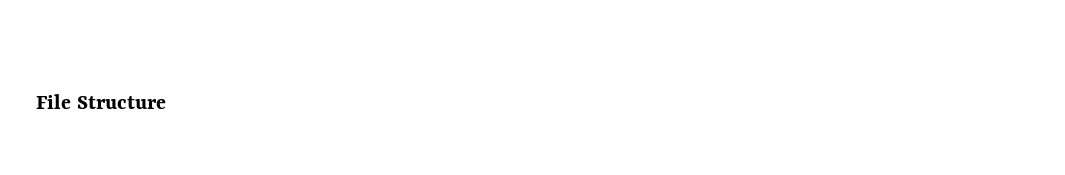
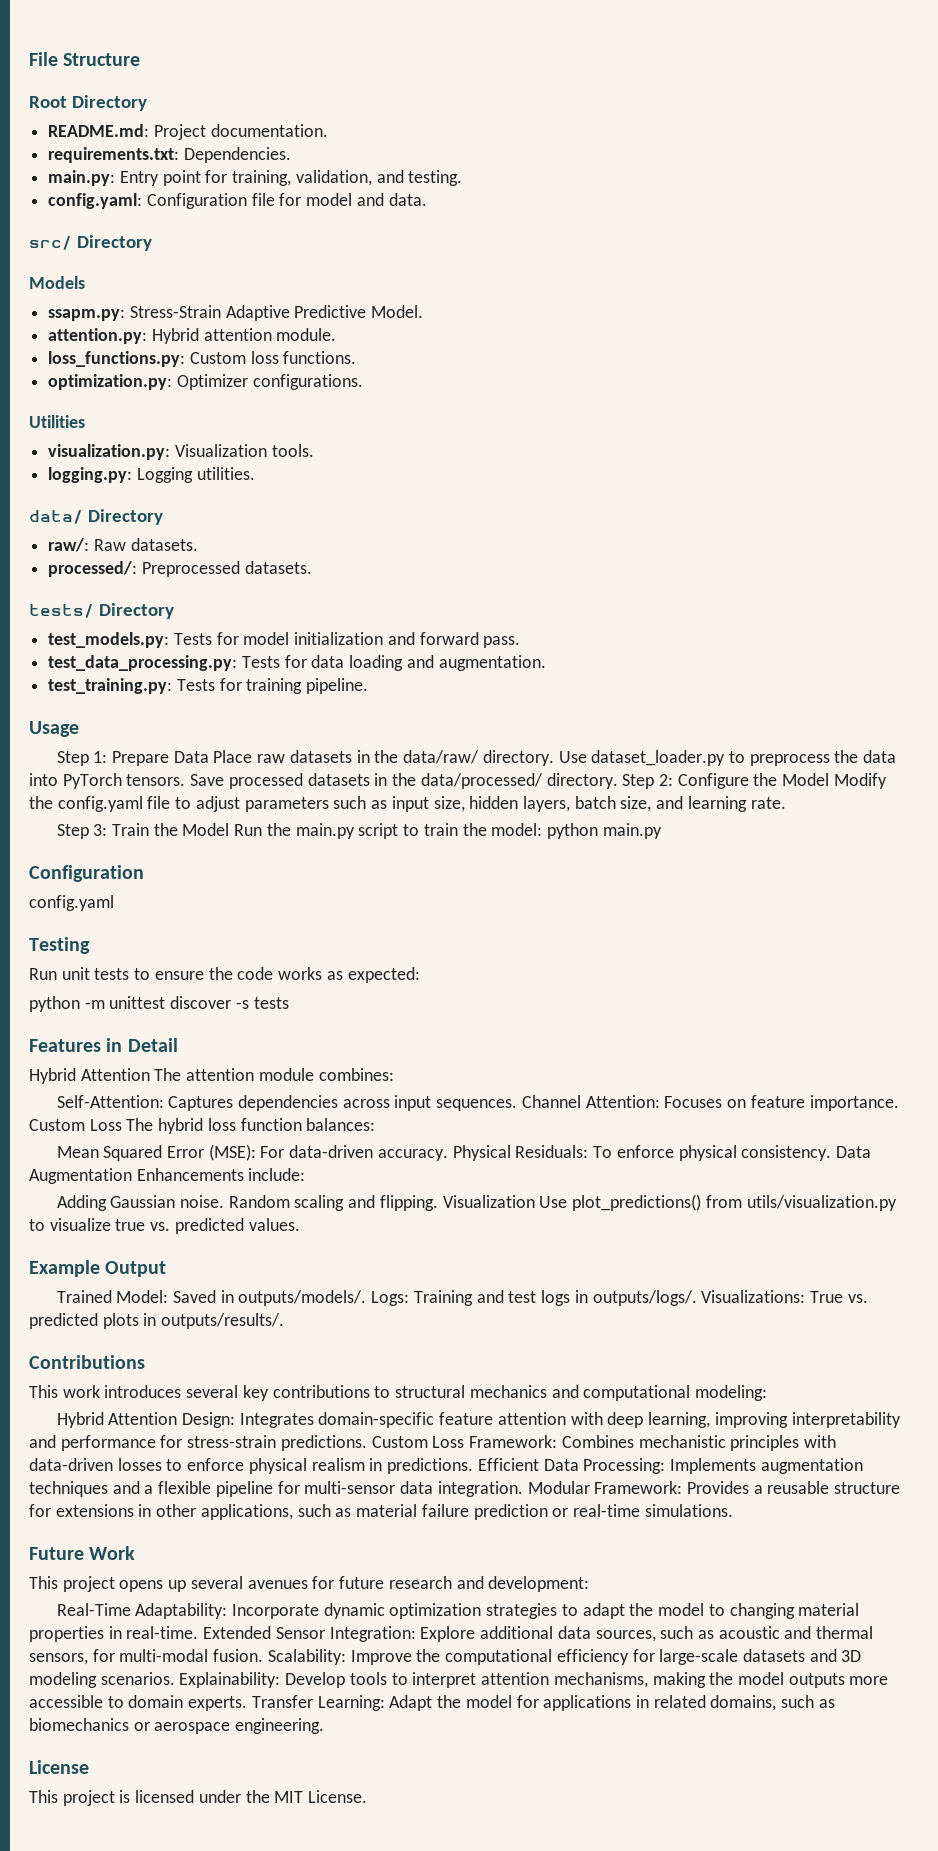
(167, 102) none -> [29,95,147,111] [48,124,328,140] [48,147,291,163] [48,170,463,186] [48,193,427,209] [29,235,152,251] [29,276,85,289] [48,305,424,321] [48,328,337,344] [48,351,357,367] [48,374,363,390] [29,415,85,428] [48,444,314,460] [48,467,255,483] [29,509,163,525] [48,538,198,552] [48,561,312,577] [29,603,174,619] [48,632,521,648] [48,655,546,671] [48,678,369,694] [29,721,79,737] [56,750,897,766] [29,773,887,789] [29,796,786,812] [56,823,662,839] [29,865,144,882] [29,895,114,911] [29,937,90,954] [29,967,420,983] [29,996,289,1012] [29,1038,178,1052] [29,1068,394,1084] [56,1095,899,1111] [29,1118,376,1134] [56,1144,872,1161] [29,1168,306,1184] [56,1194,897,1211] [29,1218,300,1234] [29,1260,167,1277] [56,1290,868,1306] [29,1313,285,1329] [29,1355,145,1369] [29,1385,767,1401] [56,1412,901,1428] [29,1435,836,1451] [29,1458,863,1474] [29,1481,901,1497] [29,1504,733,1520] [29,1546,136,1560] [29,1576,590,1592] [56,1603,860,1619] [29,1626,874,1642] [29,1649,862,1665] [29,1672,889,1688] [29,1695,835,1711] [29,1718,325,1734] [29,1760,89,1774] [29,1790,368,1806] // Root Directory // README.md: Project documentation. // requirements.txt: Dependencies. // main.py: Entry point for training, validation, and testing. // config.yaml: Configuration file for model and data. // src/ Directory // Models // ssapm.py: Stress-Strain Adaptive Predictive Model. // attention.py: Hybrid attention module. // loss_functions.py: Custom loss functions. // optimization.py: Optimizer configurations. // Utilities // visualization.py: Visualization tools. // logging.py: Logging utilities. // data/ Directory // raw/: Raw datasets. // processed/: Preprocessed datasets. // tests/ Directory // test_models.py: Tests for model initialization and forward pass. // test_data_processing.py: Tests for data loading and augmentation. // test_training.py: Tests for training pipeline. // Usage // Step 1: Prepare Data Place raw datasets in the data/raw/ directory. Use dataset_loader.py to preprocess the data into PyTorch tensors. Save processed datasets in the data/processed/ directory. Step 2: Configure the Model Modify the config.yaml file to adjust parameters such as input size, hidden layers, batch size, and learning rate. // Step 3: Train the Model Run the main.py script to train the model: python main.py // Configuration // config.yaml // Testing // Run unit tests to ensure the code works as expected: // python -m unittest discover -s tests // Features in Detail // Hybrid Attention The attention module combines: // Self-Attention: Captures dependencies across input sequences. Channel Attention: Focuses on feature importance. Custom Loss The hybrid loss function balances: // Mean Squared Error (MSE): For data-driven accuracy. Physical Residuals: To enforce physical consistency. Data Augmentation Enhancements include: // Adding Gaussian noise. Random scaling and flipping. Visualization Use plot_predictions() from utils/visualization.py to visualize true vs. predicted values. // Example Output // Trained Model: Saved in outputs/models/. Logs: Training and test logs in outputs/logs/. Visualizations: True vs. predicted plots in outputs/results/. // Contributions // This work introduces several key contributions to structural mechanics and computational modeling: // Hybrid Attention Design: Integrates domain-specific feature attention with deep learning, improving interpretability and performance for stress-strain predictions. Custom Loss Framework: Combines mechanistic principles with data-driven losses to enforce physical realism in predictions. Efficient Data Processing: Implements augmentation techniques and a flexible pipeline for multi-sensor data integration. Modular Framework: Provides a reusable structure for extensions in other applications, such as material failure prediction or real-time simulations. // Future Work // This project opens up several avenues for future research and development: // Real-Time Adaptability: Incorporate dynamic optimization strategies to adapt the model to changing material properties in real-time. Extended Sensor Integration: Explore additional data sources, such as acoustic and thermal sensors, for multi-modal fusion. Scalability: Improve the computational efficiency for large-scale datasets and 3D modeling scenarios. Explainability: Develop tools to interpret attention mechanisms, making the model outputs more accessible to domain experts. Transfer Learning: Adapt the model for applications in related domains, such as biomechanics or aerospace engineering. // License // This project is licensed under the MIT License.

